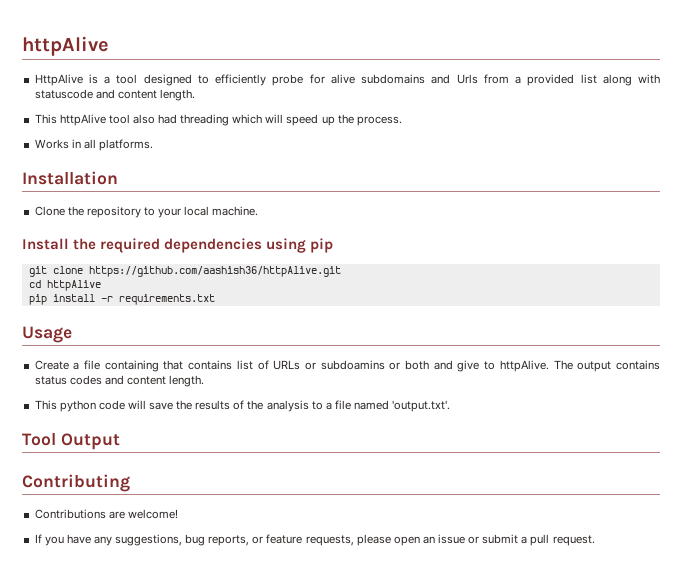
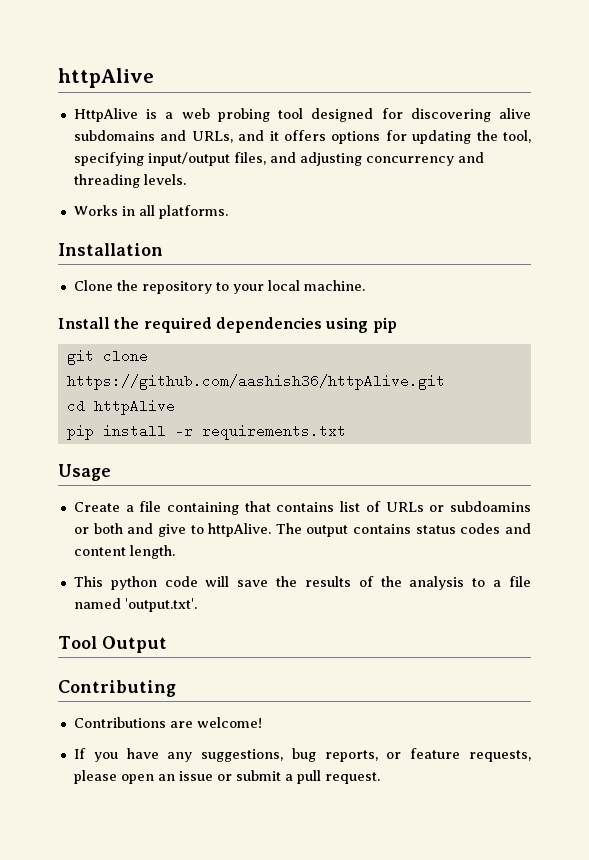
[116,74,661,86] [34,89,195,101] [34,114,402,126] tool designed to efficiently probe for alive subdomains and Urls from a provided list along with statuscode and content length. // This httpAlive tool also had threading which will speed up the process. -> [181,108,531,122] [73,130,531,144] [73,152,484,166] [73,174,186,188] web probing tool designed for discovering alive subdomains and URLs, and it offers options for updating the tool, specifying input/output files, and adjusting concurrency and threading levels.

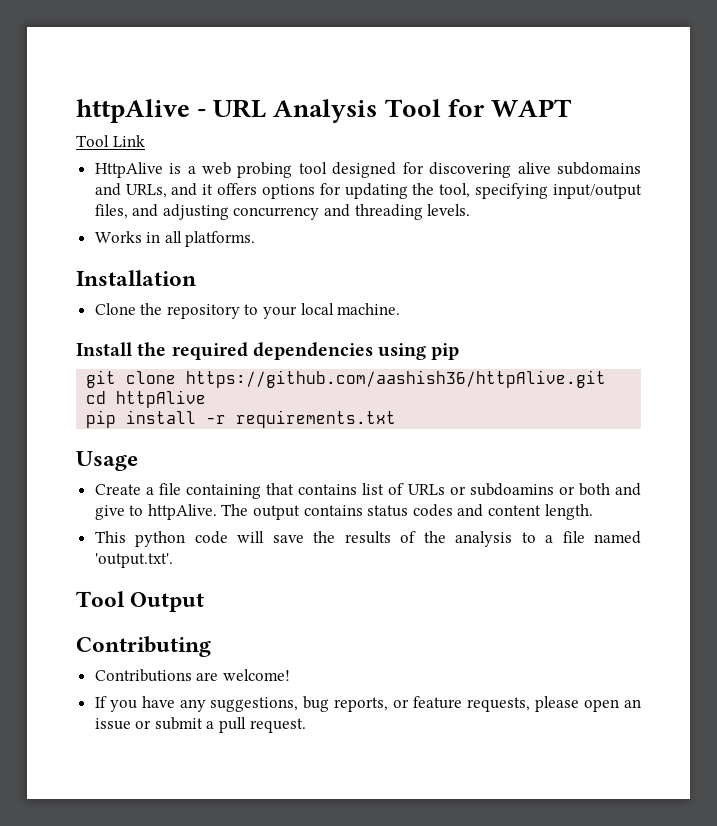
[58,68,154,88] httpAlive -> [76,99,572,123] [76,135,145,147] httpAlive - URL Analysis Tool for WAPT // Tool Link

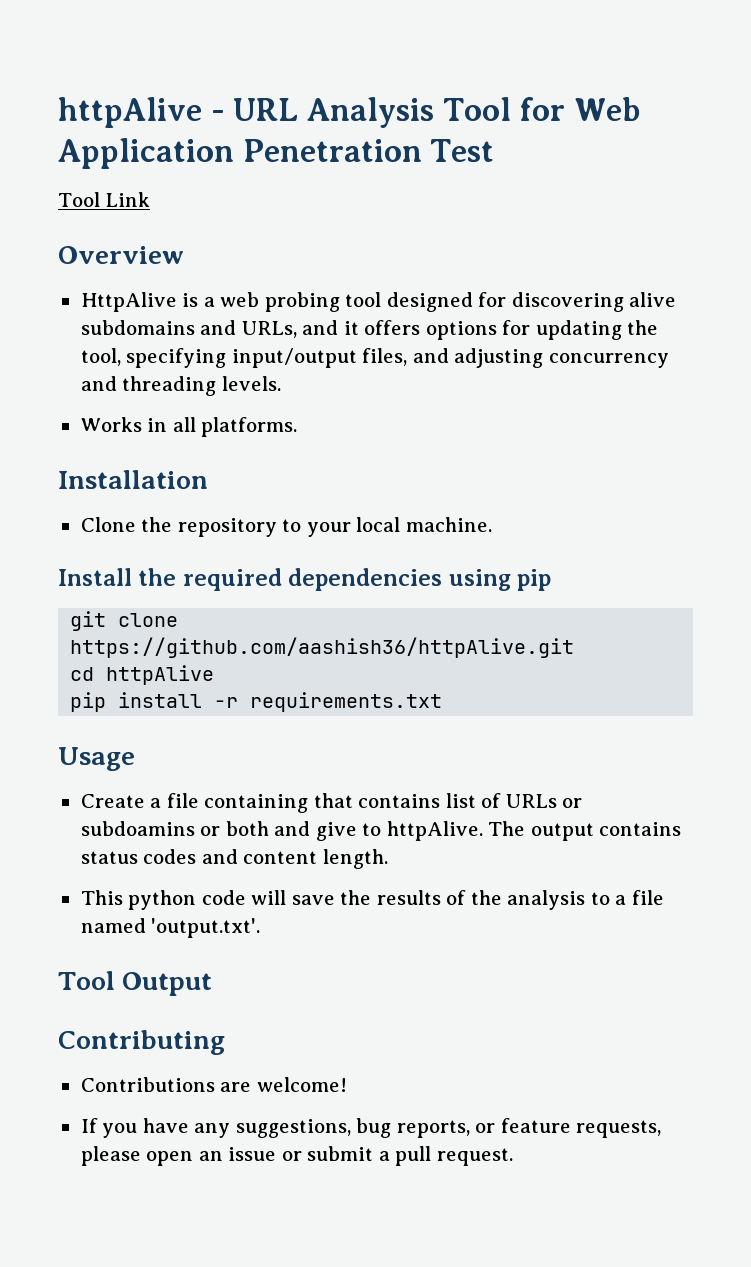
[490,99,572,117] WAPT -> [573,97,640,121] [58,138,495,169] Web Application Penetration Test
(145, 141) none -> [58,246,184,264] // Overview

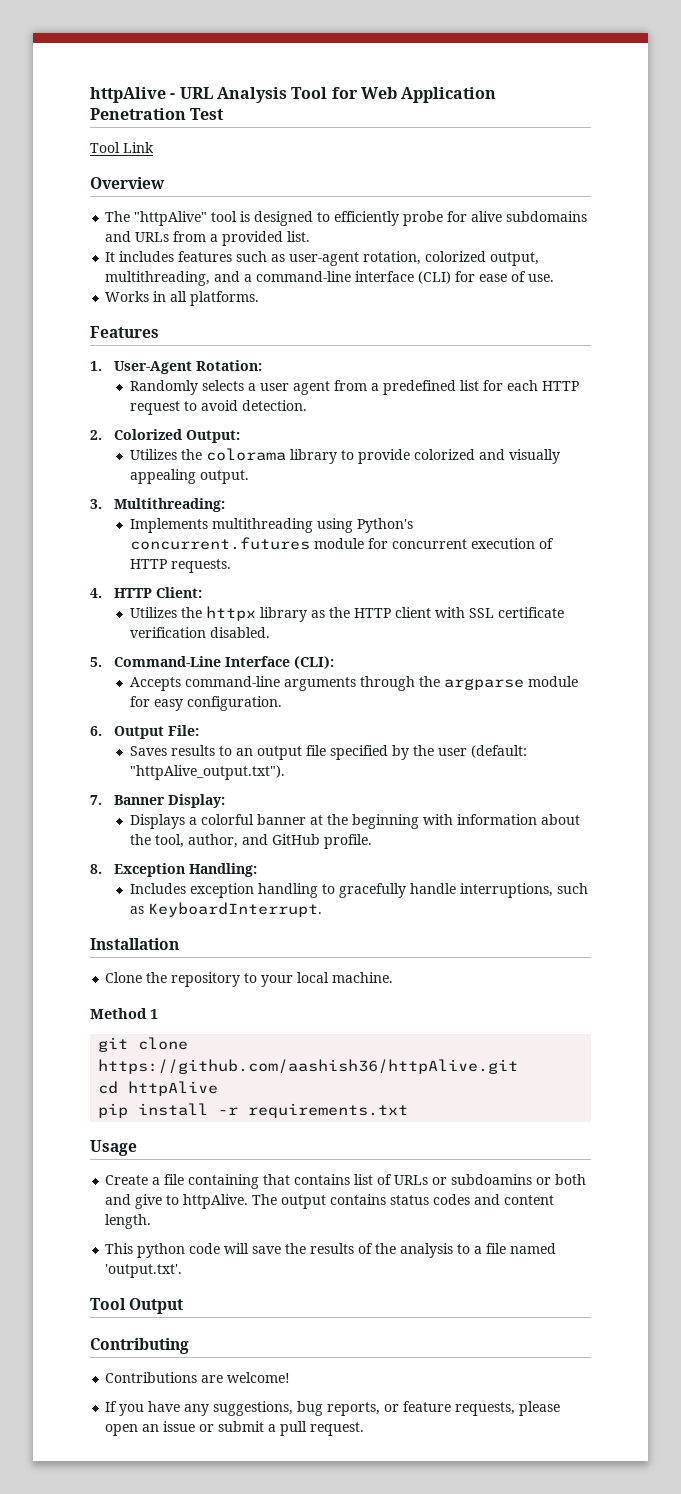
[80,292,677,312] [80,320,659,340] [80,348,669,368] [80,376,281,396] [80,417,298,437] HttpAlive is a web probing tool designed for discovering alive subdomains and URLs, and it offers options for updating the tool, specifying input/output files, and adjusting concurrency and threading levels. // Works in all platforms. -> [105,211,588,226] [105,231,311,246] [105,251,540,266] [105,271,555,286] [105,291,260,306] [90,326,159,338] [90,360,263,374] [129,380,579,395] [129,400,307,415] [90,429,241,443] [129,448,560,464] [129,469,249,484] [90,498,226,512] [129,518,413,533] [129,537,554,550] [129,559,231,573] [90,587,203,598] [129,606,564,622] [129,627,270,638] [90,656,335,669] [129,676,578,691] [129,696,282,711] [90,725,200,739] [129,745,527,760] [129,765,285,780] [90,794,226,808] [129,814,580,829] [129,834,372,849] [90,863,258,877] [129,883,588,898] [129,902,322,917] The "httpAlive" tool is designed to efficiently probe for alive subdomains and URLs from a provided list. // It includes features such as user-agent rotation, colorized output, multithreading, and a command-line interface (CLI) for ease of use. // Works in all platforms. // Features // 1. User-Agent Rotation: // Randomly selects a user agent from a predefined list for each HTTP request to avoid detection. // 2. Colorized Output: // Utilizes the colorama library to provide colorized and visually appealing output. // 3. Multithreading: // Implements multithreading using Python's concurrent.futures module for concurrent execution of HTTP requests. // 4. HTTP Client: // Utilizes the httpx library as the HTTP client with SSL certificate verification disabled. // 5. Command-Line Interface (CLI): // Accepts command-line arguments through the argparse module for easy configuration. // 6. Output File: // Saves results to an output file specified by the user (default: "httpAlive_output.txt"). // 7. Banner Display: // Displays a colorful banner at the beginning with information about the tool, author, and GitHub profile. // 8. Exception Handling: // Includes exception handling to gracefully handle interruptions, such as KeyboardInterrupt.
[58,568,552,591] Install the required dependencies using pip -> [90,1008,158,1019] Method 1

